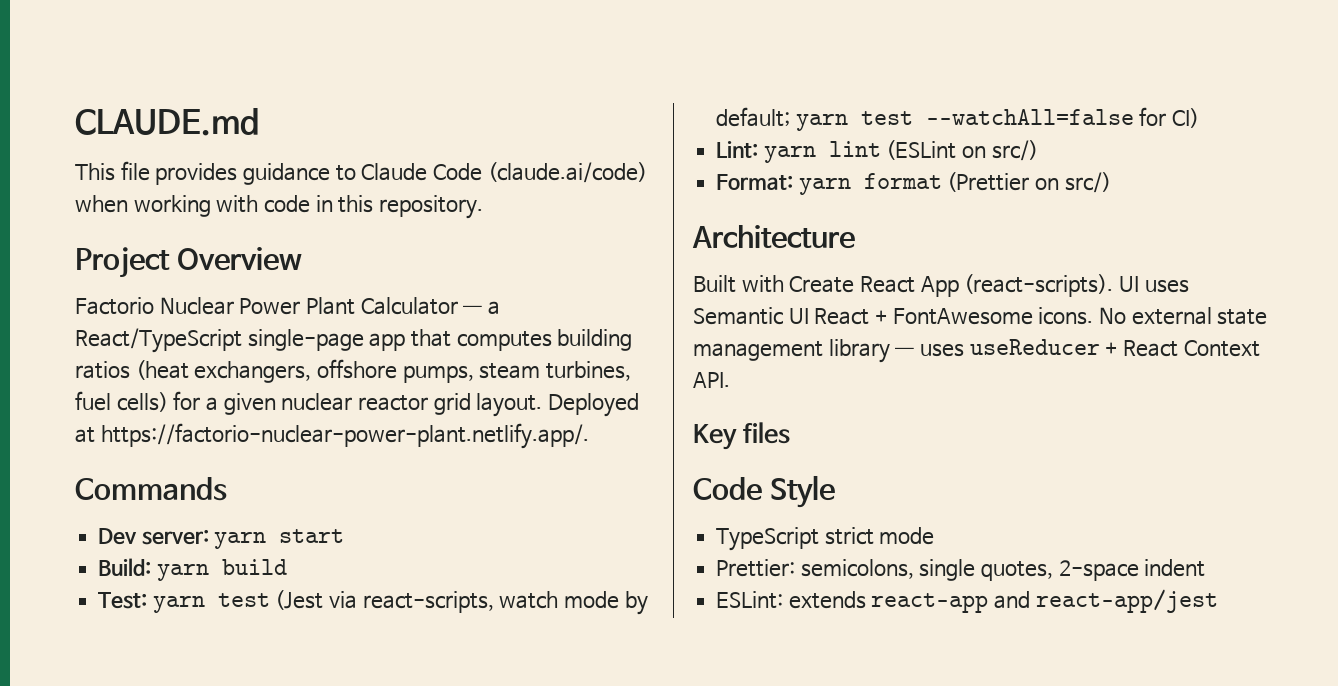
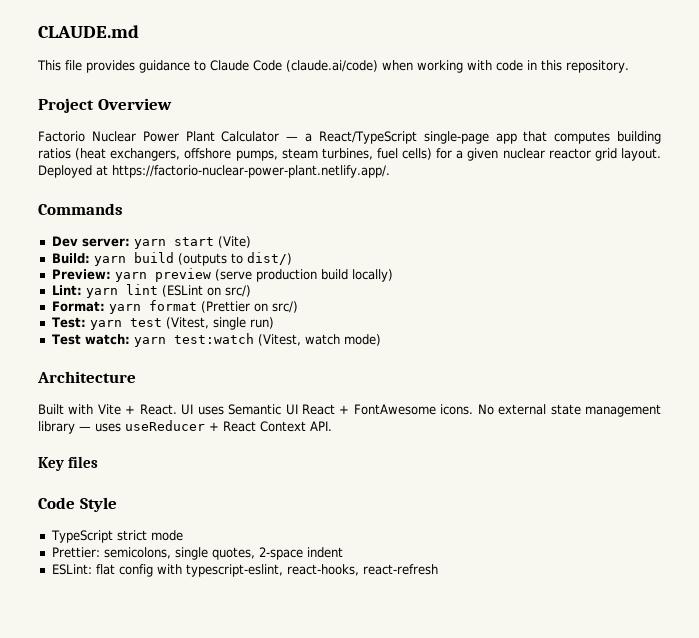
(345, 536) none -> [217,236,251,248] (Vite)
[98,590,648,615] [716,107,1200,131] // Test: yarn test (Jest via react-scripts, watch mode by default; yarn test --watchAll=false for CI) -> [177,252,292,266] [51,268,393,282] (outputs to dist/) // Preview: yarn preview (serve production build locally)
(1111, 182) none -> [51,317,274,330] [51,333,381,347] // Test: yarn test (Vitest, single run) // Test watch: yarn test:watch (Vitest, watch mode)
[789,274,1114,297] Create React App (react-scripts). -> [97,404,177,415] Vite + React.
[788,589,1218,613] extends react-app and react-app/jest -> [95,564,438,577] flat config with typescript-eslint, react-hooks, react-refresh

